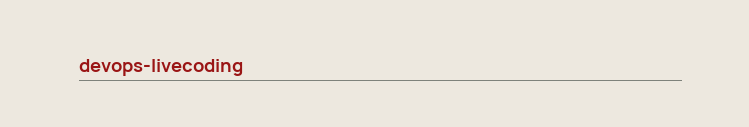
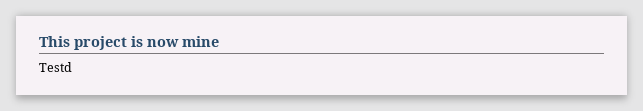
[79,59,243,76] devops-livecoding -> [39,36,219,50] [39,62,72,72] This project is now mine // Testd

